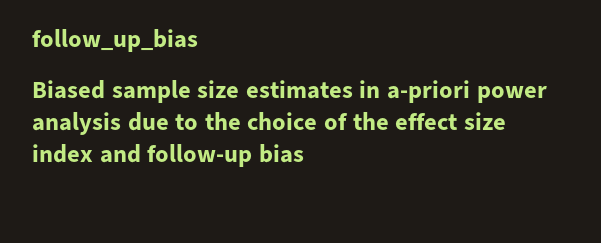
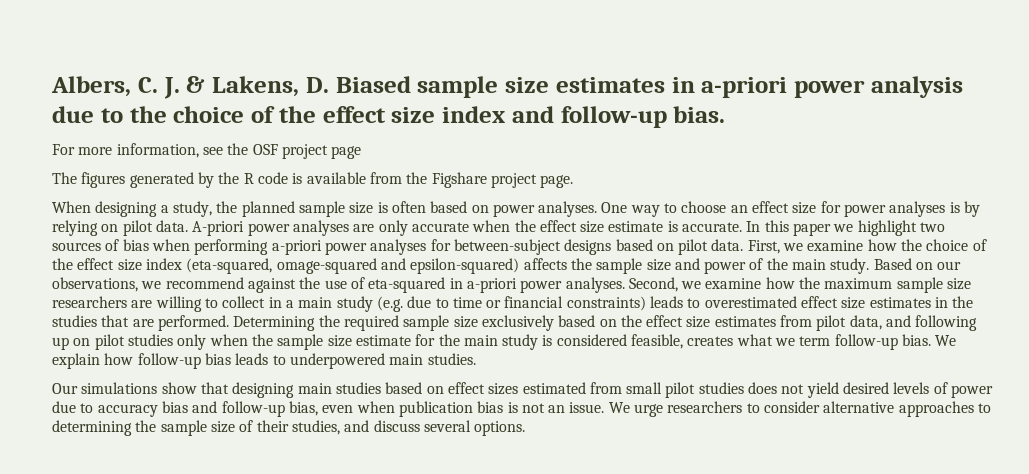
[32,29,198,52] follow_up_bias // -> [51,76,329,99] Albers, C. J. & Lakens, D.
[258,144,304,163] bias -> [673,106,726,123] [52,143,362,159] [52,172,574,188] [52,201,981,217] [52,220,946,236] [52,239,987,255] [52,258,962,274] [52,277,972,293] [52,296,974,312] [52,315,978,331] [52,334,957,350] [52,353,476,369] [52,382,994,398] [52,401,992,417] [52,420,526,436] bias. // For more information, see the OSF project page // The figures generated by the R code is available from the Figshare project page. // When designing a study, the planned sample size is often based on power analyses. One way to choose an effect size for power analyses is by relying on pilot data. A-priori power analyses are only accurate when the effect size estimate is accurate. In this paper we highlight two sources of bias when performing a-priori power analyses for between-subject designs based on pilot data. First, we examine how the choice of the effect size index (eta-squared, omage-squared and epsilon-squared) affects the sample size and power of the main study. Based on our observations, we recommend against the use of eta-squared in a-priori power analyses. Second, we examine how the maximum sample size researchers are willing to collect in a main study (e.g. due to time or financial constraints) leads to overestimated effect size estimates in the studies that are performed. Determining the required sample size exclusively based on the effect size estimates from pilot data, and following up on pilot studies only when the sample size estimate for the main study is considered feasible, creates what we term follow-up bias. We explain how follow-up bias leads to underpowered main studies. // Our simulations show that designing main studies based on effect sizes estimated from small pilot studies does not yield desired levels of power due to accuracy bias and follow-up bias, even when publication bias is not an issue. We urge researchers to consider alternative approaches to determining the sample size of their studies, and discuss several options.

